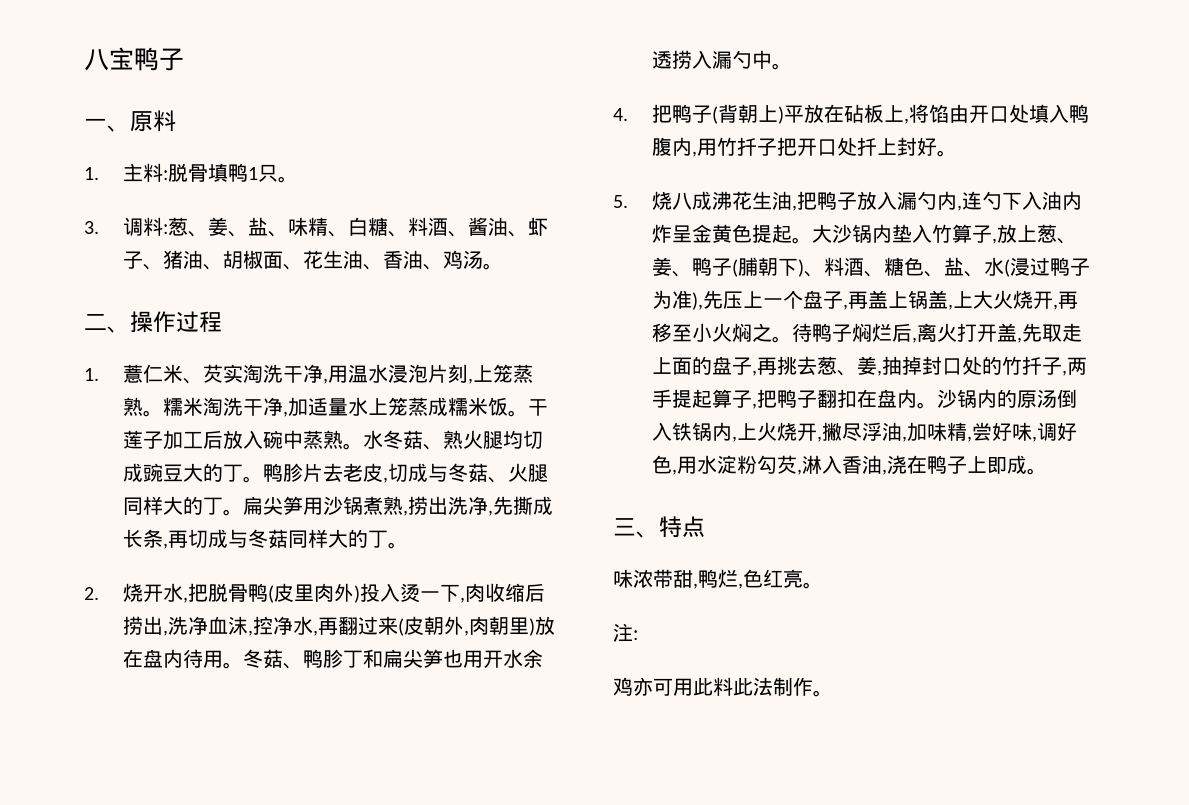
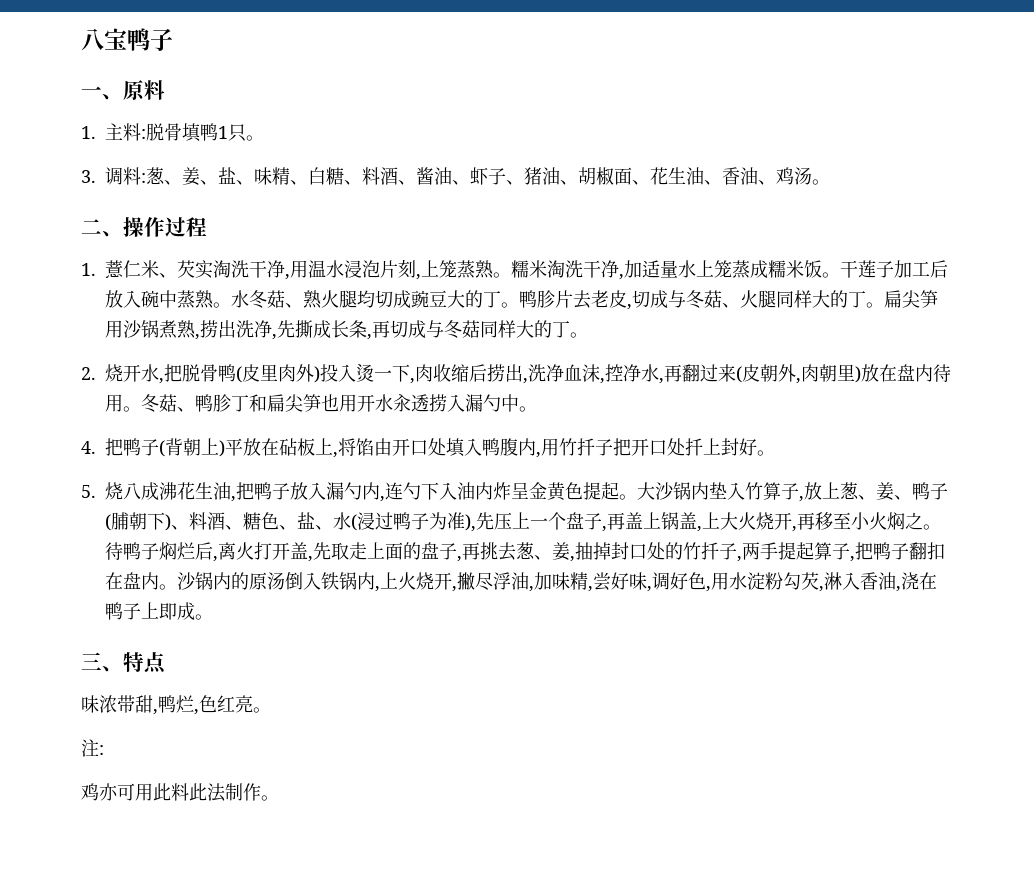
[523,649,544,668] 余 -> [393,393,411,412] 汆

